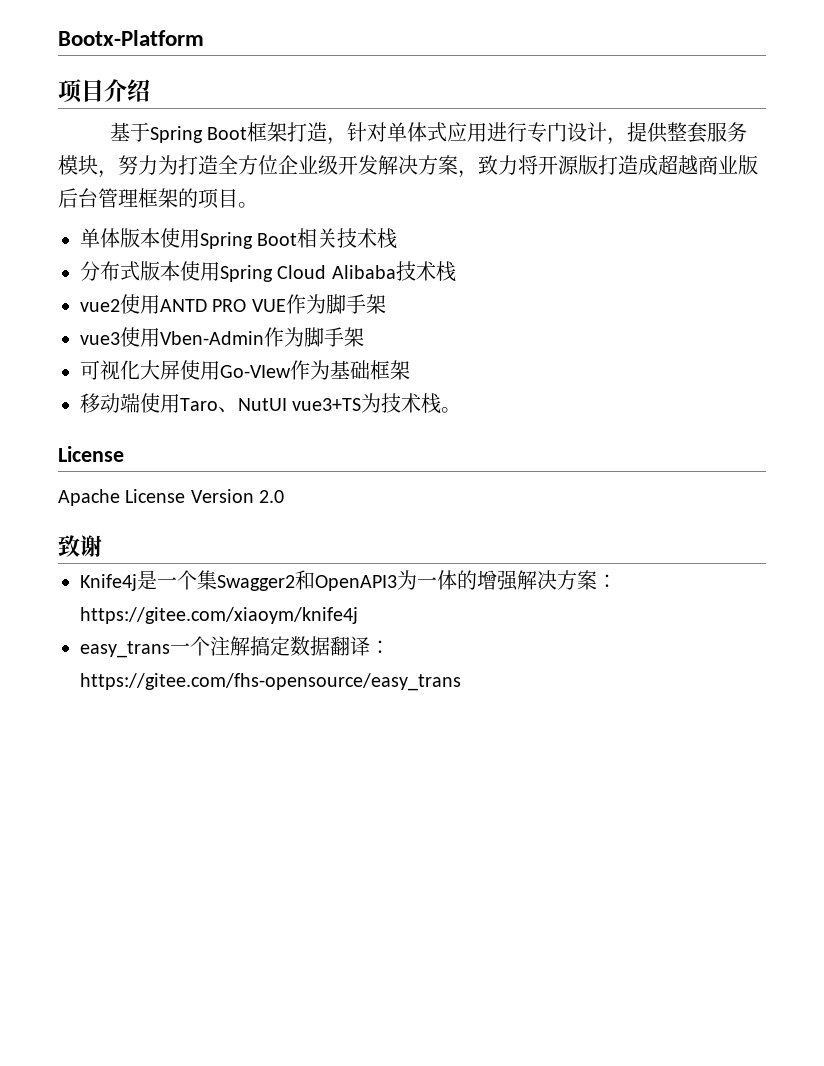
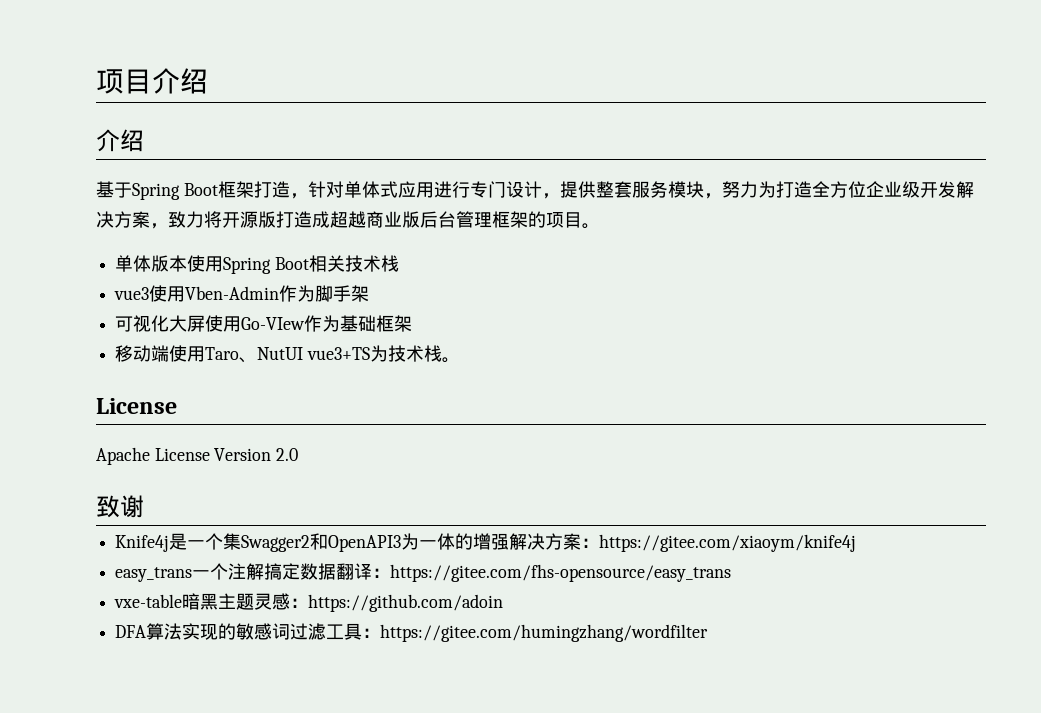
[58,30,204,46] Bootx-Platform // -> (96, 81) none
(150, 90) none -> [96,129,144,152] // 介绍
[80,261,456,282] [80,294,386,314] // 分布式版本使用Spring Cloud Alibaba技术栈 // vue2使用ANTD PRO VUE作为脚手架 -> (399, 263) none
(461, 682) none -> [114,593,504,612] [115,623,709,642] // vxe-table暗黑主题灵感：https://github.com/adoin // DFA算法实现的敏感词过滤工具：https://gitee.com/humingzhang/wordfilter

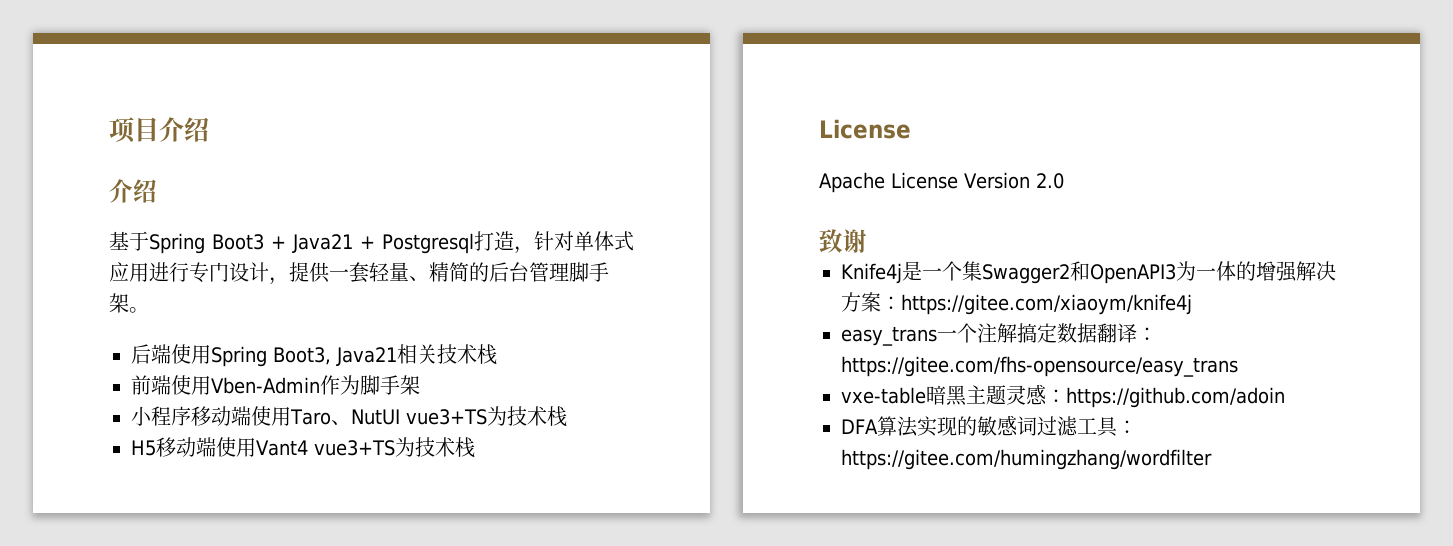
[183,181,254,198] Boot框架 -> [212,233,475,254] Boot3 + Java21 + Postgresql
[595,181,974,199] [96,211,600,229] [115,255,309,274] 整套服务模块，努力为打造全方位企业级开发解决方案，致力将开源版打造成超越商业版后台管理框架的项目。 // 单体版本使用Spring Boot -> [329,262,609,283] [109,293,149,313] [131,344,397,367] 一套轻量、精简的后台管理脚手架。 // 后端使用Spring Boot3, Java21
[114,287,150,300] vue3 -> [131,375,171,395] 前端
[115,315,413,332] 可视化大屏使用Go-VIew作为基础框架 // -> [131,406,191,426] 小程序
[441,357,460,363] 。 -> [131,437,475,458] // H5移动端使用Vant4 vue3+TS为技术栈

